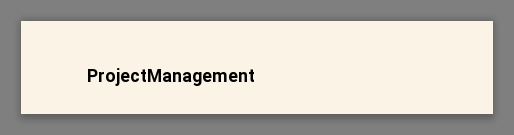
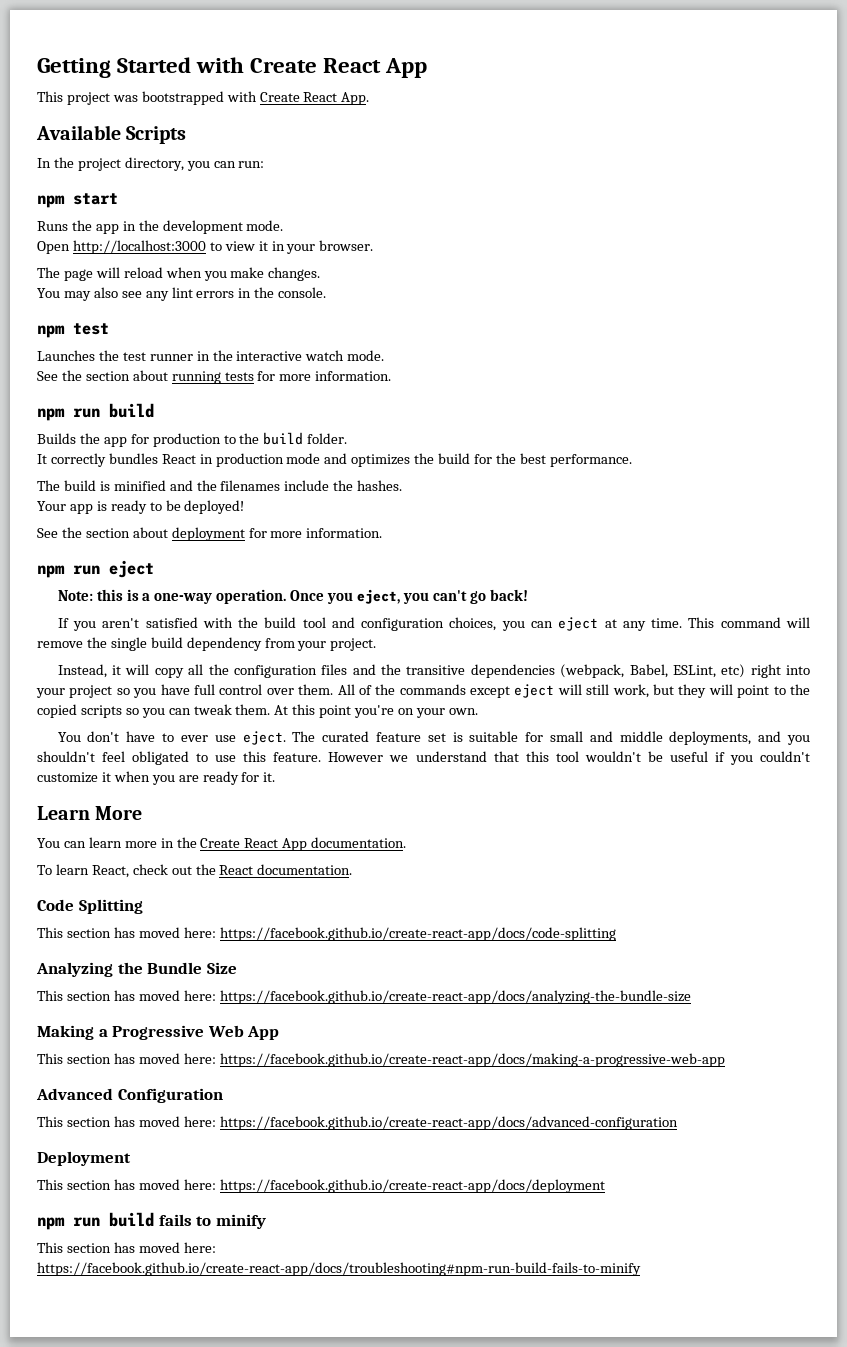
[87,68,255,86] ProjectManagement -> [37,57,428,78] [37,91,370,105] [36,125,187,144] [37,157,265,171] [37,193,118,208] [37,220,284,234] [37,240,374,254] [37,267,321,281] [37,287,327,301] [37,323,109,338] [37,350,385,361] [37,370,392,384] [37,403,154,421] [37,432,348,447] [37,453,632,467] [37,480,403,491] [37,500,245,514] [37,527,383,541] [37,560,154,578] [57,589,528,604] [57,617,810,631] [37,637,377,651] [57,664,810,678] [36,684,811,698] [37,704,478,718] [57,731,811,745] [37,751,810,765] [37,771,276,785] [37,806,143,820] [37,837,407,851] [37,864,353,878] [37,899,143,914] [37,927,616,941] [36,962,237,977] [37,990,691,1004] [37,1025,280,1040] [37,1053,725,1067] [36,1088,223,1103] [37,1116,678,1130] [37,1151,131,1166] [37,1179,605,1193] [37,1212,266,1230] [37,1242,216,1253] [37,1262,641,1276] Getting Started with Create React App // This project was bootstrapped with Create React App. // Available Scripts // In the project directory, you can run: // npm start // Runs the app in the development mode. // Open http://localhost:3000 to view it in your browser. // The page will reload when you make changes. // You may also see any lint errors in the console. // npm test // Launches the test runner in the interactive watch mode. // See the section about running tests for more information. // npm run build // Builds the app for production to the build folder. // It correctly bundles React in production mode and optimizes the build for the best performance. // The build is minified and the filenames include the hashes. // Your app is ready to be deployed! // See the section about deployment for more information. // npm run eject // Note: this is a one-way operation. Once you eject, you can't go back! // If you aren't satisfied with the build tool and configuration choices, you can eject at any time. This command will remove the single build dependency from your project. // Instead, it will copy all the configuration files and the transitive dependencies (webpack, Babel, ESLint, etc) right into your project so you have full control over them. All of the commands except eject will still work, but they will point to the copied scripts so you can tweak them. At this point you're on your own. // You don't have to ever use eject. The curated feature set is suitable for small and middle deployments, and you shouldn't feel obligated to use this feature. However we understand that this tool wouldn't be useful if you couldn't customize it when you are ready for it. // Learn More // You can learn more in the Create React App documentation. // To learn React, check out the React documentation. // Code Splitting // This section has moved here: https://facebook.github.io/create-react-app/docs/code-splitting // Analyzing the Bundle Size // This section has moved here: https://facebook.github.io/create-react-app/docs/analyzing-the-bundle-size // Making a Progressive Web App // This section has moved here: https://facebook.github.io/create-react-app/docs/making-a-progressive-web-app // Advanced Configuration // This section has moved here: https://facebook.github.io/create-react-app/docs/advanced-configuration // Deployment // This section has moved here: https://facebook.github.io/create-react-app/docs/deployment // npm run build fails to minify // This section has moved here: https://facebook.github.io/create-react-app/docs/troubleshooting#npm-run-build-fails-to-minify

